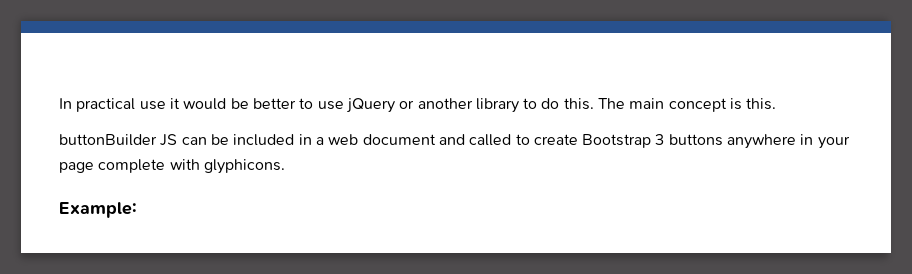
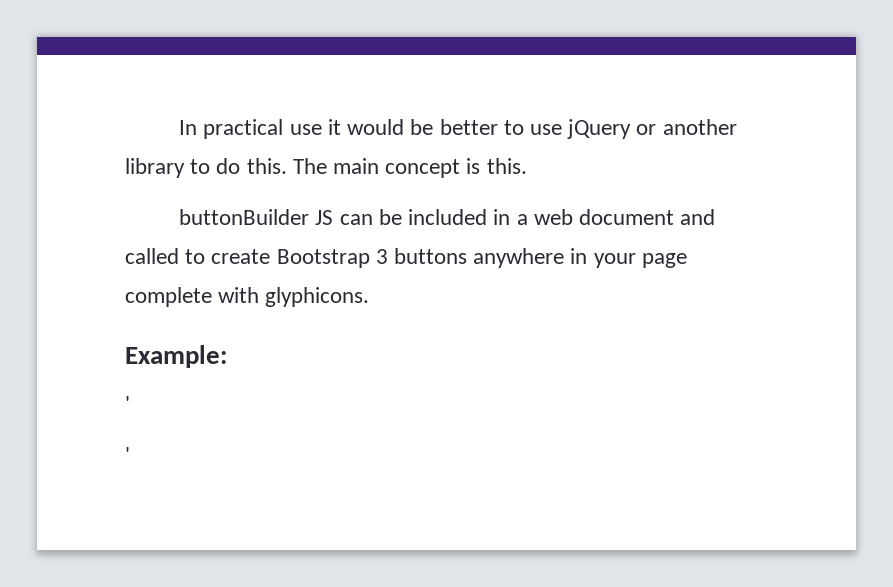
(137, 210) none -> [125,396,130,412] [125,447,130,463] // ' // '

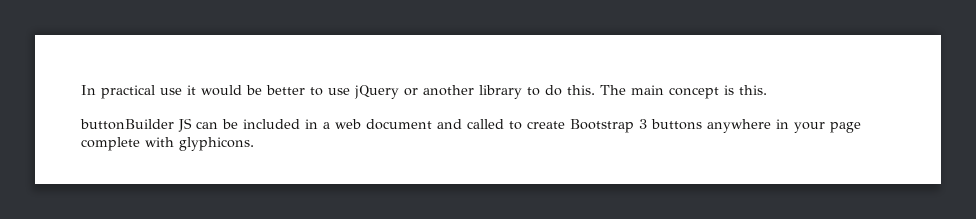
[125,345,227,368] [125,396,130,412] [125,447,130,463] // Example: // ' // ' -> (254, 144) none

